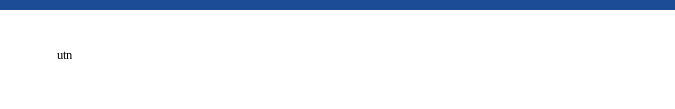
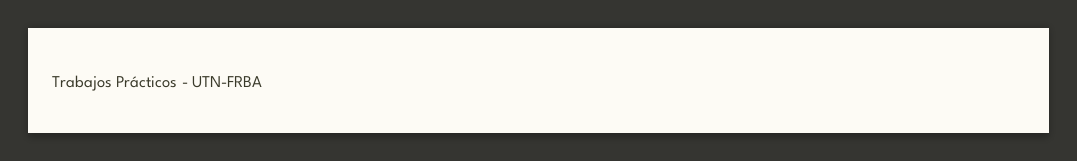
[57,51,73,59] utn -> [52,75,263,91] Trabajos Prácticos - UTN-FRBA

